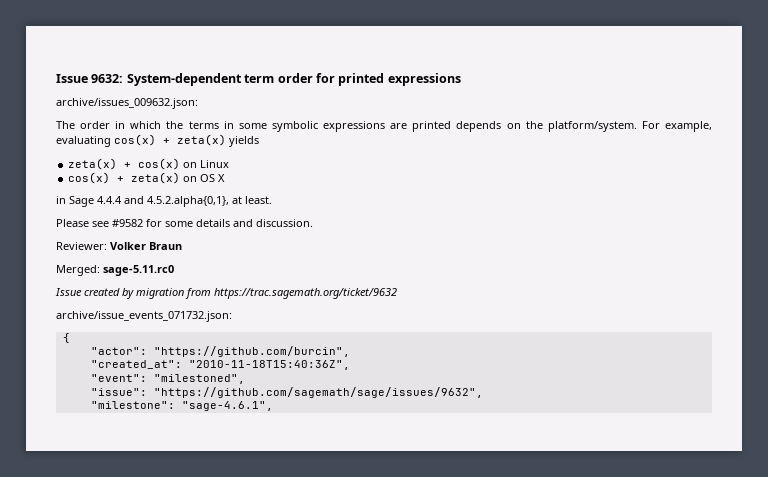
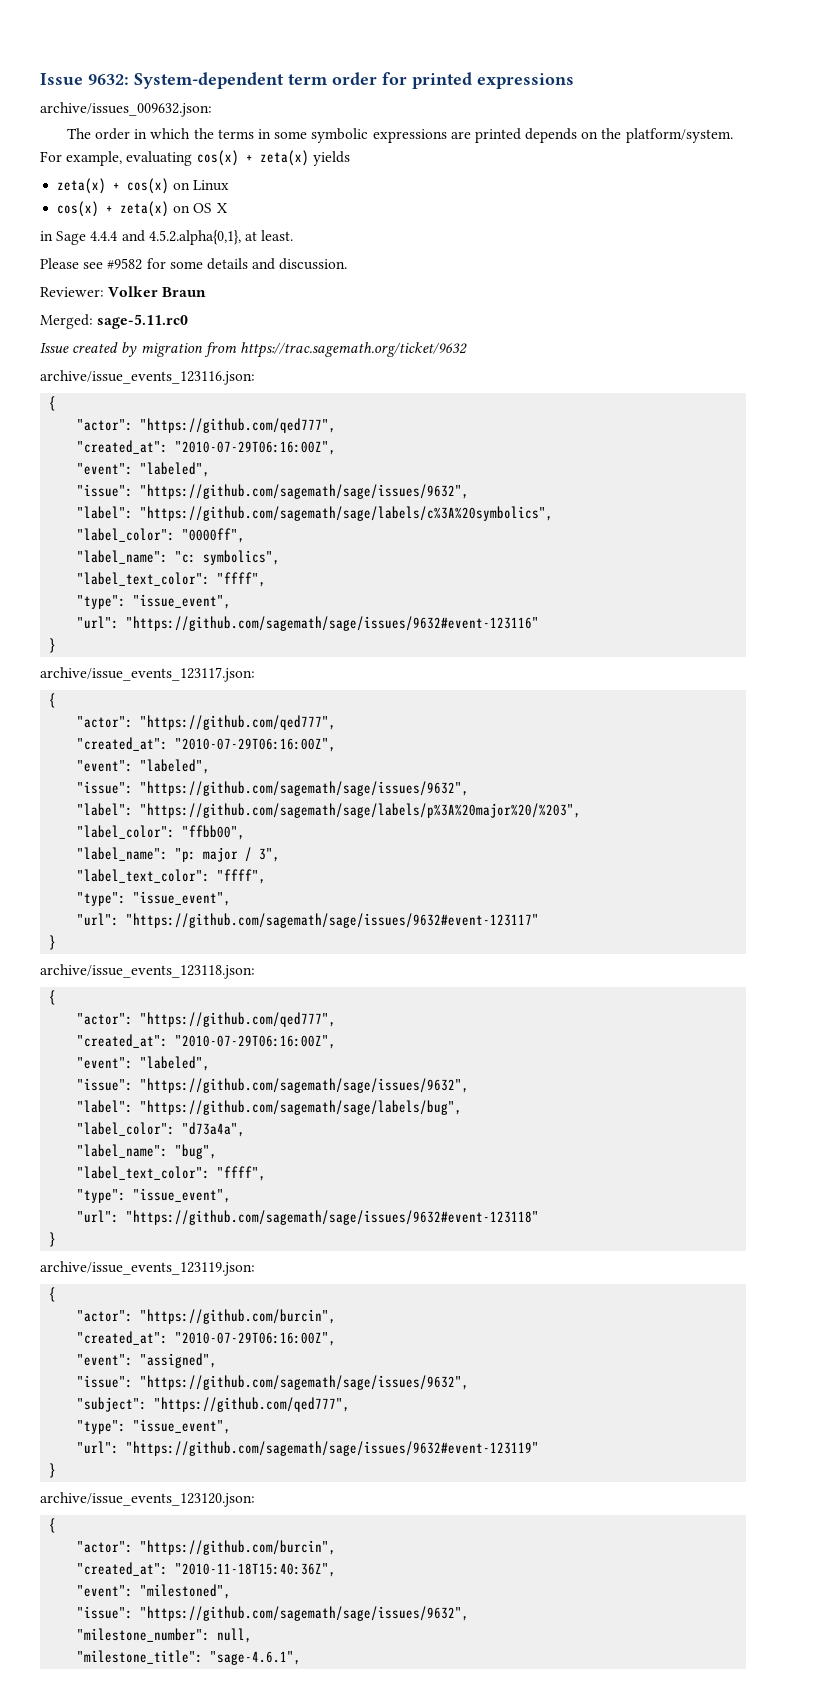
[56,311,232,322] archive/issue_events_071732.json: -> [40,370,255,385] [49,396,57,411] [77,418,337,433] [77,440,337,455] [77,462,211,477] [77,484,470,499] [77,506,554,521] [77,528,246,543] [77,550,281,565] [77,572,267,587] [77,594,232,609] [77,616,540,631] [49,638,57,653] [40,667,255,682] [49,693,57,708] [77,715,337,730] [77,737,337,752] [77,759,211,774] [77,781,470,796] [77,803,582,818] [77,825,246,840] [77,847,281,862] [77,869,267,884] [77,891,232,906] [77,913,540,928] [49,935,57,950] [40,964,255,979] [49,990,57,1005] [77,1012,337,1027] [77,1034,337,1049] [77,1056,211,1071] [77,1078,470,1093] [77,1100,463,1115] [77,1122,246,1137] [77,1144,218,1159] [77,1166,267,1181] [77,1188,232,1203] [77,1210,540,1225] [49,1232,57,1247] [40,1261,255,1276] [49,1287,57,1302] [77,1309,337,1324] [77,1331,337,1346] [77,1353,218,1368] [77,1375,470,1390] [77,1397,351,1412] [77,1419,232,1434] [77,1441,540,1456] [49,1463,57,1478] [40,1492,255,1507] archive/issue_events_123116.json: // { // "actor": "https://github.com/qed777", // "created_at": "2010-07-29T06:16:00Z", // "event": "labeled", // "issue": "https://github.com/sagemath/sage/issues/9632", // "label": "https://github.com/sagemath/sage/labels/c%3A%20symbolics", // "label_color": "0000ff", // "label_name": "c: symbolics", // "label_text_color": "ffff", // "type": "issue_event", // "url": "https://github.com/sagemath/sage/issues/9632#event-123116" // } // archive/issue_events_123117.json: // { // "actor": "https://github.com/qed777", // "created_at": "2010-07-29T06:16:00Z", // "event": "labeled", // "issue": "https://github.com/sagemath/sage/issues/9632", // "label": "https://github.com/sagemath/sage/labels/p%3A%20major%20/%203", // "label_color": "ffbb00", // "label_name": "p: major / 3", // "label_text_color": "ffff", // "type": "issue_event", // "url": "https://github.com/sagemath/sage/issues/9632#event-123117" // } // archive/issue_events_123118.json: // { // "actor": "https://github.com/qed777", // "created_at": "2010-07-29T06:16:00Z", // "event": "labeled", // "issue": "https://github.com/sagemath/sage/issues/9632", // "label": "https://github.com/sagemath/sage/labels/bug", // "label_color": "d73a4a", // "label_name": "bug", // "label_text_color": "ffff", // "type": "issue_event", // "url": "https://github.com/sagemath/sage/issues/9632#event-123118" // } // archive/issue_events_123119.json: // { // "actor": "https://github.com/burcin", // "created_at": "2010-07-29T06:16:00Z", // "event": "assigned", // "issue": "https://github.com/sagemath/sage/issues/9632", // "subject": "https://github.com/qed777", // "type": "issue_event", // "url": "https://github.com/sagemath/sage/issues/9632#event-123119" // } // archive/issue_events_123120.json:
[90,401,175,409] "milestone": -> [77,1628,253,1643] [77,1650,204,1664] "milestone_number": null, // "milestone_title":

